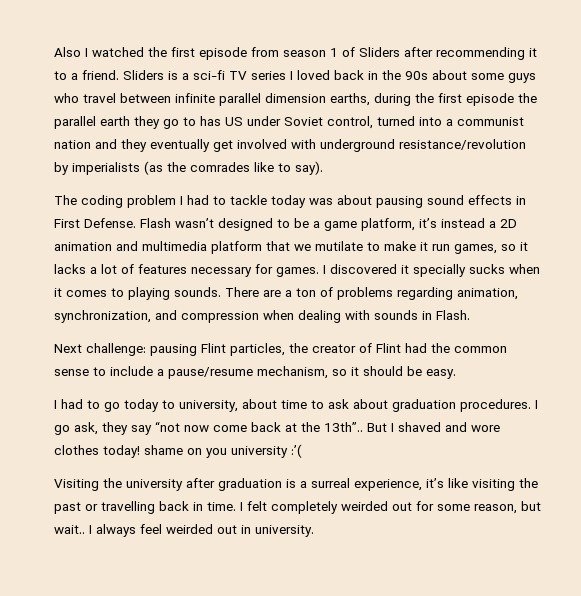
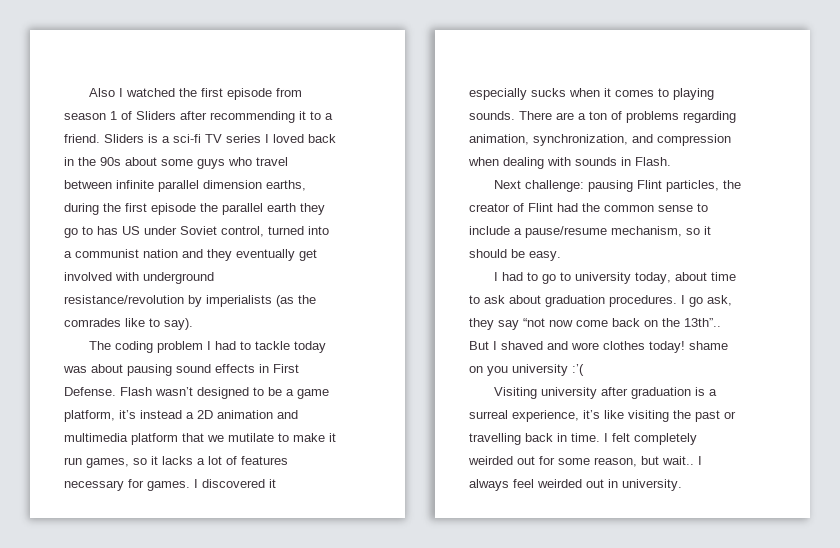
[413,264,466,277] specially -> [469,88,527,100] especially
[124,399,238,412] today to university, -> [560,272,672,284] to university today,
[285,423,297,432] at -> [644,320,658,327] on
[103,478,122,488] the -> (538, 393) none

